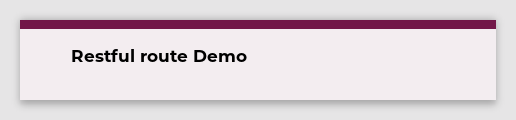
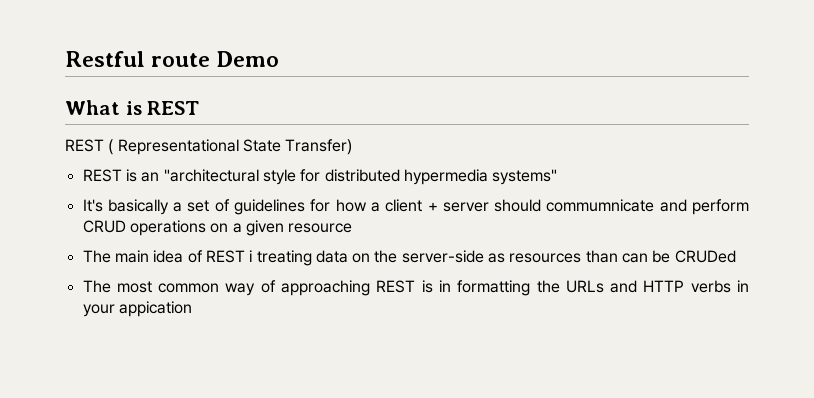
(247, 56) none -> [65,100,200,115] [65,139,353,155] [82,169,558,185] [82,199,749,215] [82,220,353,236] [82,250,736,266] [82,280,749,296] [82,301,192,317] // What is REST // REST ( Representational State Transfer) // REST is an "architectural style for distributed hypermedia systems" // It's basically a set of guidelines for how a client + server should commumnicate and perform CRUD operations on a given resource // The main idea of REST i treating data on the server-side as resources than can be CRUDed // The most common way of approaching REST is in formatting the URLs and HTTP verbs in your appication

